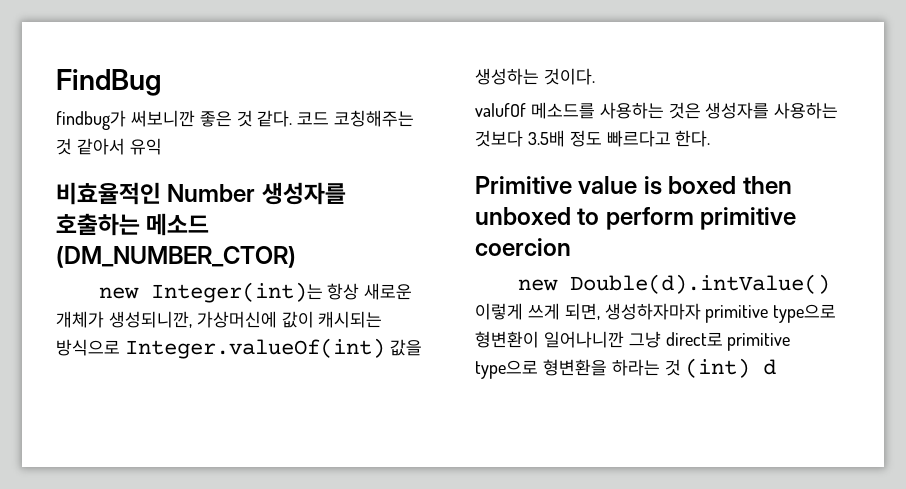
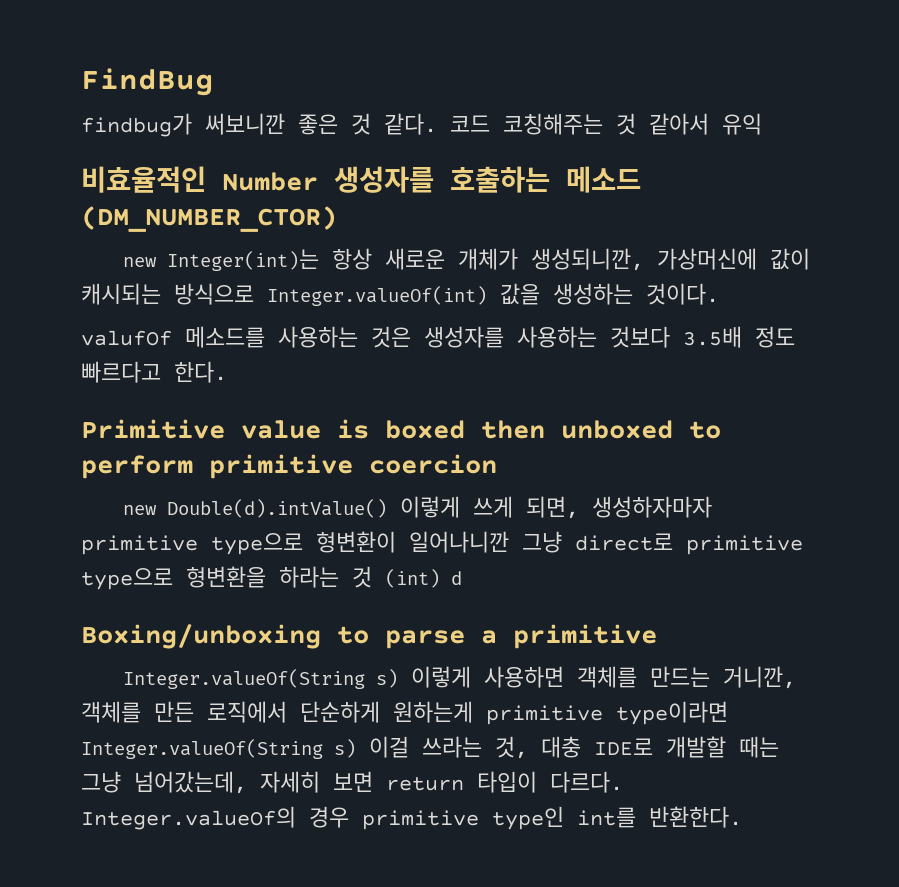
(777, 367) none -> [81,624,657,649] [123,666,797,689] [81,701,728,725] [81,736,779,759] [81,771,623,794] [81,806,742,830] // Boxing/unboxing to parse a primitive // Integer.valueOf(String s) 이렇게 사용하면 객체를 만드는 거니깐, 객체를 만든 로직에서 단순하게 원하는게 primitive type이라면 Integer.valueOf(String s) 이걸 쓰라는 것, 대충 IDE로 개발할 때는 그냥 넘어갔는데, 자세히 보면 return 타입이 다르다. Integer.valueOf의 경우 primitive type인 int를 반환한다.

